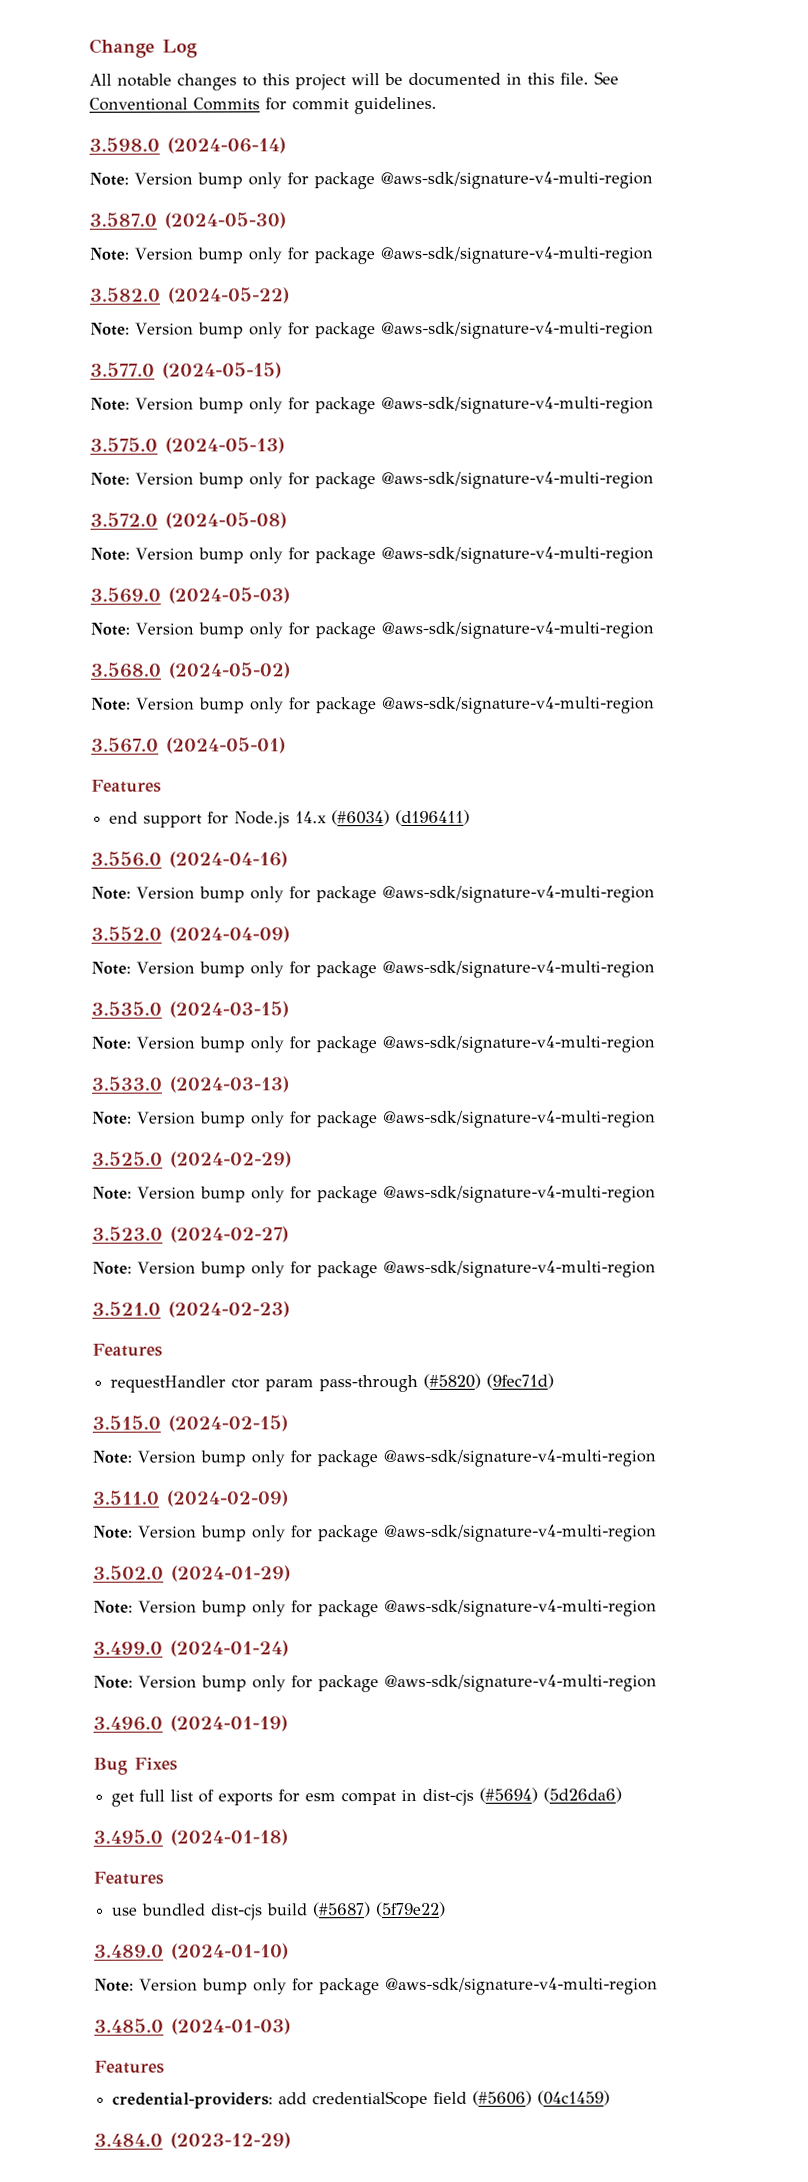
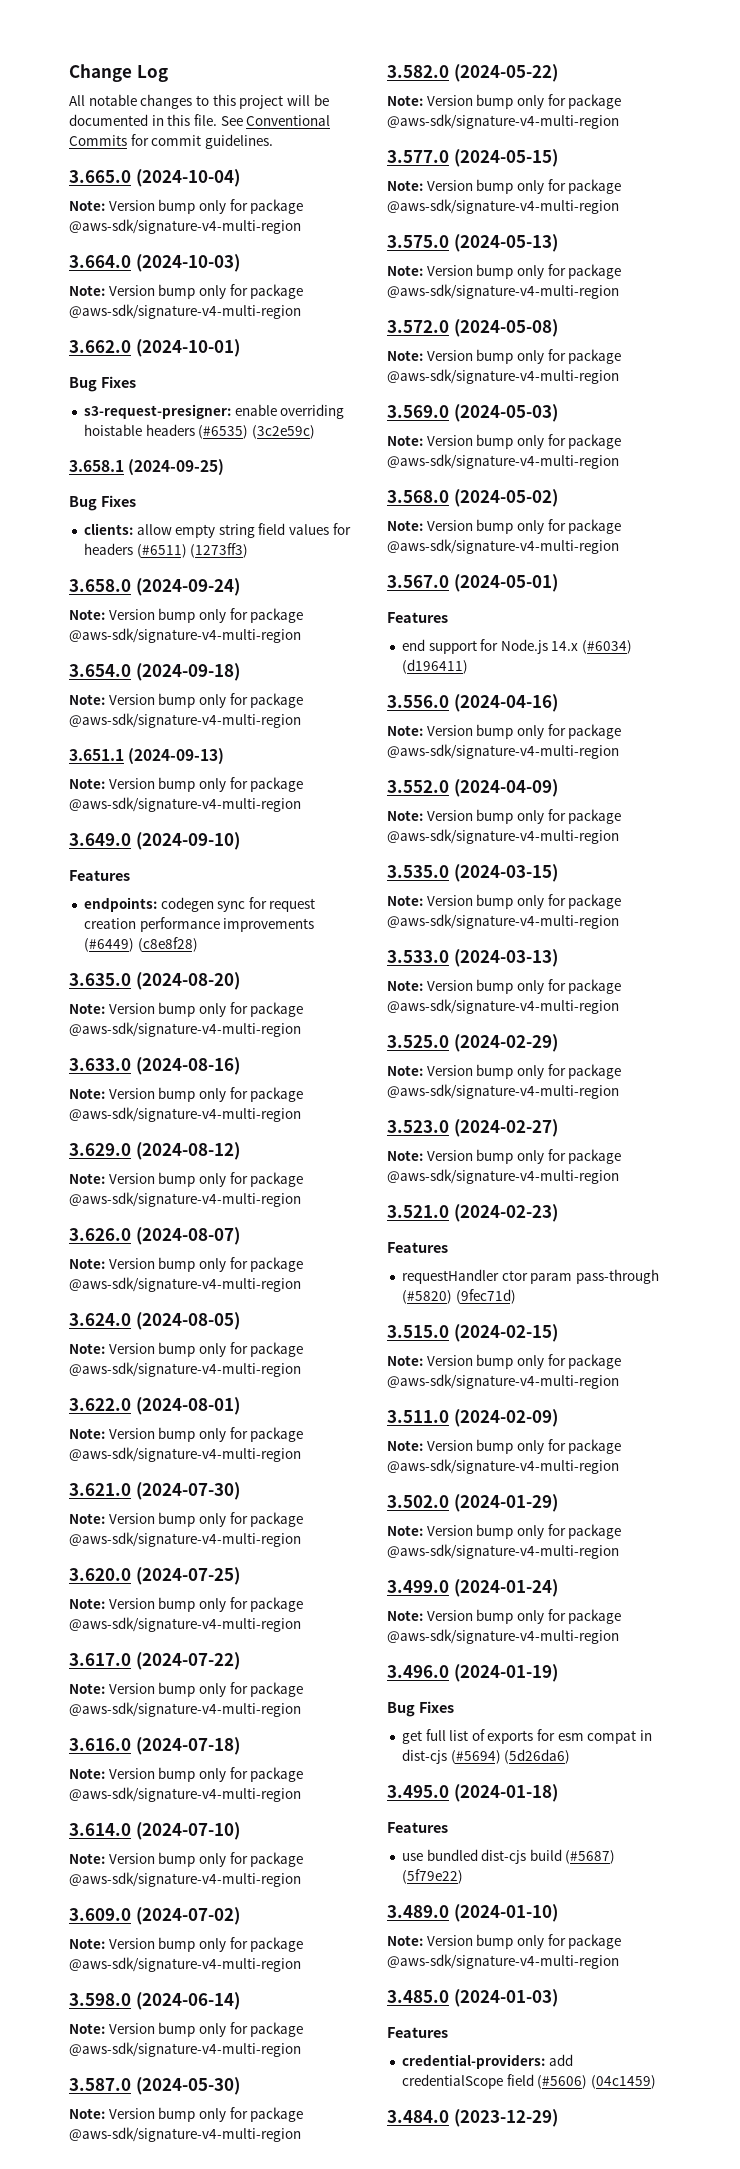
(437, 105) none -> [69,169,240,187] [69,199,304,214] [69,219,301,234] [69,254,240,272] [69,284,304,299] [69,304,301,319] [69,339,240,357] [69,376,136,392] [83,404,345,419] [83,424,315,439] [69,459,225,476] [69,495,136,511] [83,523,351,538] [83,543,249,558] [69,578,240,596] [69,608,304,623] [69,628,301,643] [69,663,240,681] [69,693,304,708] [69,713,301,728] [69,748,225,765] [69,777,304,792] [69,797,301,812] [69,832,240,850] [69,870,130,881] [83,897,316,912] [83,917,315,932] [83,937,198,952] [69,972,240,990] [69,1002,304,1017] [69,1022,301,1037] [69,1057,240,1075] [69,1087,304,1102] [69,1107,301,1122] [69,1142,240,1160] [69,1172,304,1187] [69,1192,301,1207] [69,1227,240,1245] [69,1257,304,1272] [69,1277,301,1292] [69,1312,240,1330] [69,1342,304,1357] [69,1362,301,1377] [69,1397,240,1415] [69,1427,304,1442] [69,1447,301,1462] [69,1482,240,1500] [69,1512,304,1527] [69,1532,301,1547] [69,1567,240,1585] [69,1597,304,1612] [69,1617,301,1632] [69,1652,240,1670] [69,1682,304,1697] [69,1702,301,1717] [69,1737,240,1755] [69,1767,304,1782] [69,1787,301,1802] [69,1822,240,1840] [69,1852,304,1867] [69,1872,301,1887] [69,1907,240,1925] [69,1937,304,1952] [69,1957,301,1972] // 3.665.0 (2024-10-04) // Note: Version bump only for package @aws-sdk/signature-v4-multi-region // 3.664.0 (2024-10-03) // Note: Version bump only for package @aws-sdk/signature-v4-multi-region // 3.662.0 (2024-10-01) // Bug Fixes // s3-request-presigner: enable overriding hoistable headers (#6535) (3c2e59c) // 3.658.1 (2024-09-25) // Bug Fixes // clients: allow empty string field values for headers (#6511) (1273ff3) // 3.658.0 (2024-09-24) // Note: Version bump only for package @aws-sdk/signature-v4-multi-region // 3.654.0 (2024-09-18) // Note: Version bump only for package @aws-sdk/signature-v4-multi-region // 3.651.1 (2024-09-13) // Note: Version bump only for package @aws-sdk/signature-v4-multi-region // 3.649.0 (2024-09-10) // Features // endpoints: codegen sync for request creation performance improvements (#6449) (c8e8f28) // 3.635.0 (2024-08-20) // Note: Version bump only for package @aws-sdk/signature-v4-multi-region // 3.633.0 (2024-08-16) // Note: Version bump only for package @aws-sdk/signature-v4-multi-region // 3.629.0 (2024-08-12) // Note: Version bump only for package @aws-sdk/signature-v4-multi-region // 3.626.0 (2024-08-07) // Note: Version bump only for package @aws-sdk/signature-v4-multi-region // 3.624.0 (2024-08-05) // Note: Version bump only for package @aws-sdk/signature-v4-multi-region // 3.622.0 (2024-08-01) // Note: Version bump only for package @aws-sdk/signature-v4-multi-region // 3.621.0 (2024-07-30) // Note: Version bump only for package @aws-sdk/signature-v4-multi-region // 3.620.0 (2024-07-25) // Note: Version bump only for package @aws-sdk/signature-v4-multi-region // 3.617.0 (2024-07-22) // Note: Version bump only for package @aws-sdk/signature-v4-multi-region // 3.616.0 (2024-07-18) // Note: Version bump only for package @aws-sdk/signature-v4-multi-region // 3.614.0 (2024-07-10) // Note: Version bump only for package @aws-sdk/signature-v4-multi-region // 3.609.0 (2024-07-02) // Note: Version bump only for package @aws-sdk/signature-v4-multi-region

